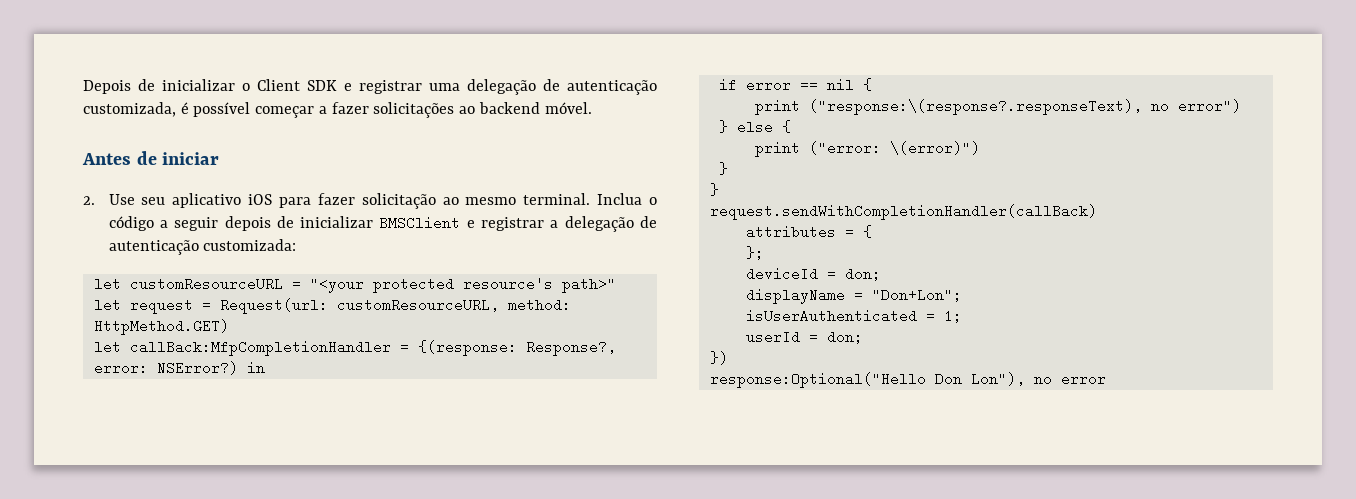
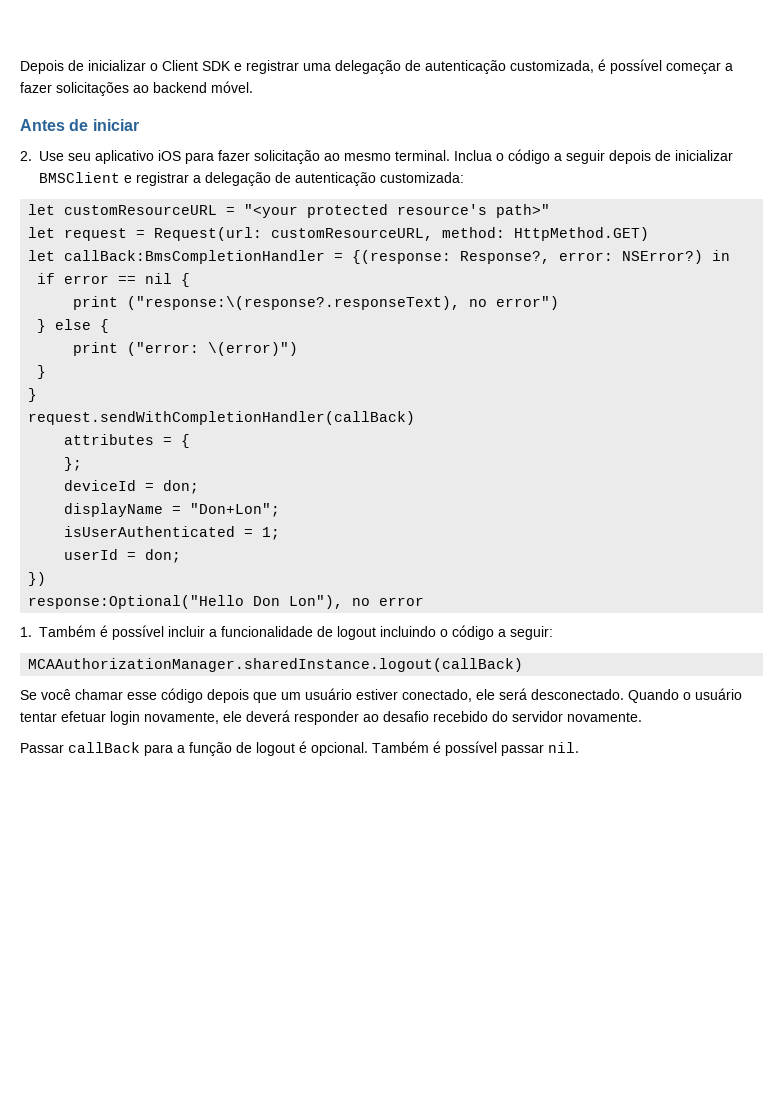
[129,340,391,356] callBack:MfpCompletionHandler -> [64,250,326,264] callBack:BmsCompletionHandler
(1106, 379) none -> [20,625,553,640] [28,658,524,672] [20,688,742,703] [20,710,642,725] [20,741,579,756] // 1. Também é possível incluir a funcionalidade de logout incluindo o código a seguir: // MCAAuthorizationManager.sharedInstance.logout(callBack) // Se você chamar esse código depois que um usuário estiver conectado, ele será desconectado. Quando o usuário tentar efetuar login novamente, ele deverá responder ao desafio recebido do servidor novamente. // Passar callBack para a função de logout é opcional. Também é possível passar nil.

